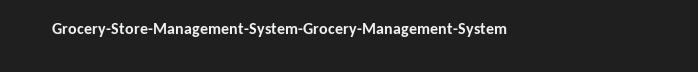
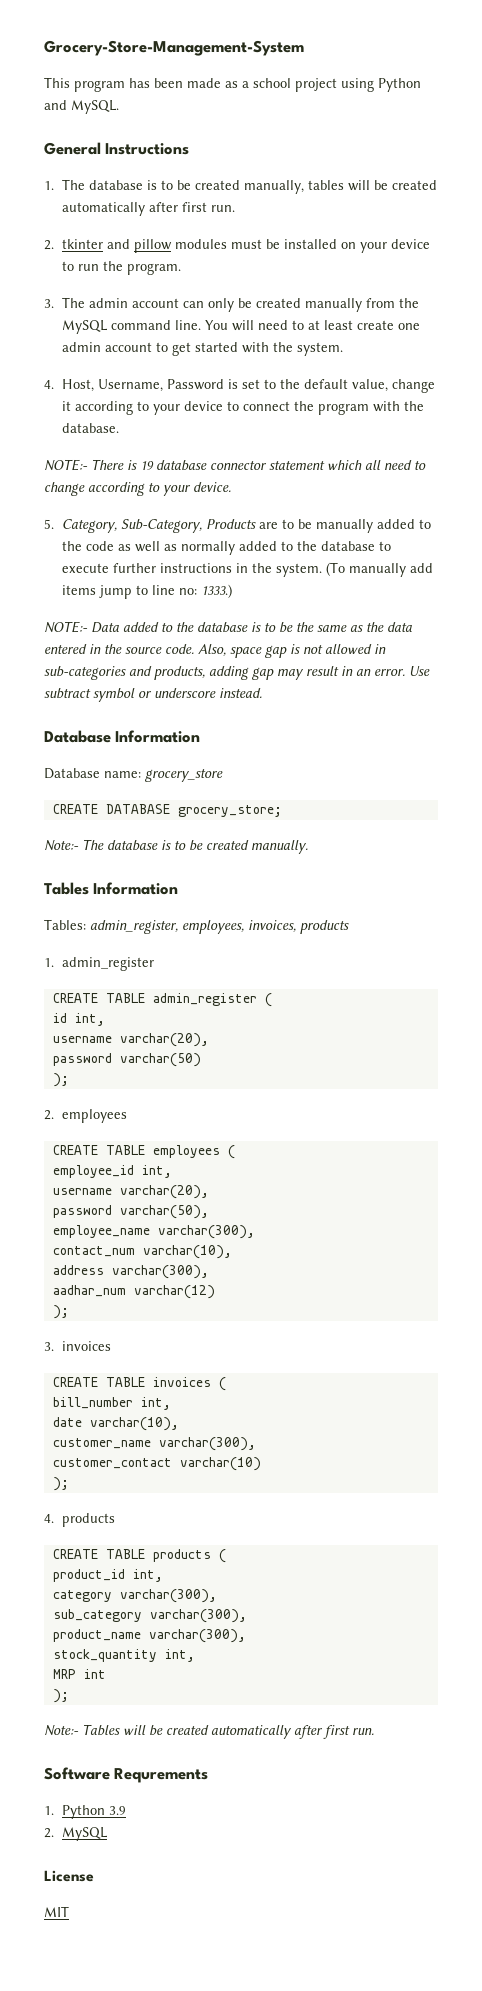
[52,23,507,37] Grocery-Store-Management-System-Grocery-Management-System -> [44,40,304,56] [44,77,421,92] [44,100,119,114] [44,142,190,155] [44,179,437,194] [61,202,235,216] [44,239,430,253] [61,261,181,275] [44,297,419,312] [61,320,420,334] [61,342,343,356] [44,379,435,393] [61,401,424,415] [61,423,119,433] [44,459,426,471] [44,482,231,496] [44,519,431,533] [61,541,391,555] [61,562,433,577] [61,584,232,599] [44,621,412,633] [44,644,386,658] [44,666,430,680] [44,688,262,702] [44,730,201,743] [44,768,223,782] [52,804,282,817] [44,839,308,854] [44,882,179,895] [44,919,349,934] [44,957,154,971] [52,993,272,1007] [52,1013,105,1026] [52,1033,209,1047] [52,1053,201,1067] [52,1073,69,1087] [44,1109,127,1123] [52,1145,235,1159] [52,1165,172,1178] [52,1185,209,1199] [52,1205,209,1219] [52,1225,255,1239] [52,1245,232,1259] [52,1265,209,1279] [52,1285,215,1299] [52,1305,69,1319] [44,1341,111,1351] [52,1377,226,1391] [52,1397,171,1410] [52,1417,179,1431] [52,1437,256,1451] [52,1457,261,1471] [52,1477,69,1491] [44,1513,115,1527] [52,1549,226,1563] [52,1569,163,1582] [52,1589,217,1603] [52,1609,247,1623] [52,1629,246,1643] [52,1649,195,1662] [52,1669,106,1679] [52,1689,69,1703] [44,1724,374,1739] [44,1767,209,1783] [44,1805,126,1819] [44,1827,107,1841] [44,1870,94,1882] [44,1906,69,1917] Grocery-Store-Management-System // This program has been made as a school project using Python and MySQL. // General Instructions // 1. The database is to be created manually, tables will be created automatically after first run. // 2. tkinter and pillow modules must be installed on your device to run the program. // 3. The admin account can only be created manually from the MySQL command line. You will need to at least create one admin account to get started with the system. // 4. Host, Username, Password is set to the default value, change it according to your device to connect the program with the database. // NOTE:- There is 19 database connector statement which all need to change according to your device. // 5. Category, Sub-Category, Products are to be manually added to the code as well as normally added to the database to execute further instructions in the system. (To manually add items jump to line no: 1333.) // NOTE:- Data added to the database is to be the same as the data entered in the source code. Also, space gap is not allowed in sub-categories and products, adding gap may result in an error. Use subtract symbol or underscore instead. // Database Information // Database name: grocery_store // CREATE DATABASE grocery_store; // Note:- The database is to be created manually. // Tables Information // Tables: admin_register, employees, invoices, products // 1. admin_register // CREATE TABLE admin_register ( // id int, // username varchar(20), // password varchar(50) // ); // 2. employees // CREATE TABLE employees ( // employee_id int, // username varchar(20), // password varchar(50), // employee_name varchar(300), // contact_num varchar(10), // address varchar(300), // aadhar_num varchar(12) // ); // 3. invoices // CREATE TABLE invoices ( // bill_number int, // date varchar(10), // customer_name varchar(300), // customer_contact varchar(10) // ); // 4. products // CREATE TABLE products ( // product_id int, // category varchar(300), // sub_category varchar(300), // product_name varchar(300), // stock_quantity int, // MRP int // ); // Note:- Tables will be created automatically after first run. // Software Requrements // 1. Python 3.9 // 2. MySQL // License // MIT

